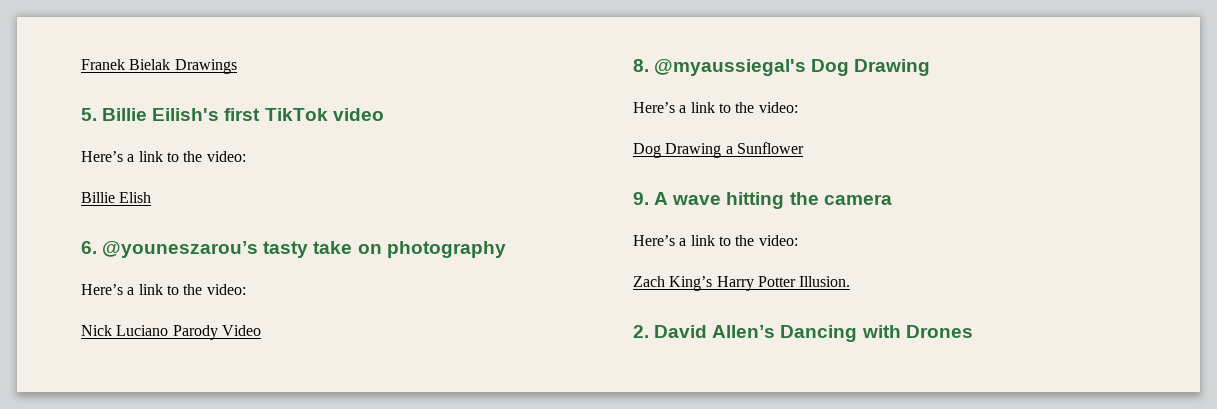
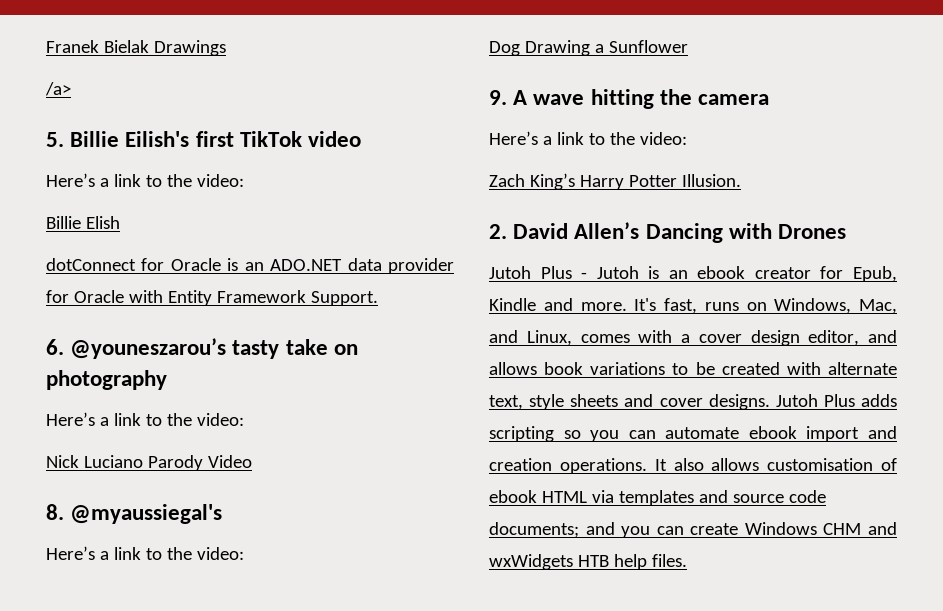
(237, 66) none -> [45,82,71,96] // /a>
(152, 197) none -> [46,258,454,274] [46,290,378,306] // dotConnect for Oracle is an ADO.NET data provider for Oracle with Entity Framework Support.
[811,59,931,76] Dog Drawing -> (223, 514) none
(973, 331) none -> [489,266,897,282] [489,298,897,314] [489,330,897,346] [489,362,897,375] [489,394,897,410] [489,426,897,442] [489,458,897,474] [489,490,826,506] [489,522,897,538] [489,554,687,570] // Jutoh Plus - Jutoh is an ebook creator for Epub, Kindle and more. It's fast, runs on Windows, Mac, and Linux, comes with a cover design editor, and allows book variations to be created with alternate text, style sheets and cover designs. Jutoh Plus adds scripting so you can automate ebook import and creation operations. It also allows customisation of ebook HTML via templates and source code documents; and you can create Windows CHM and wxWidgets HTB help files.

